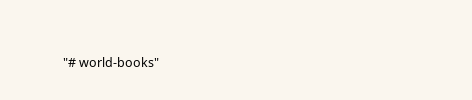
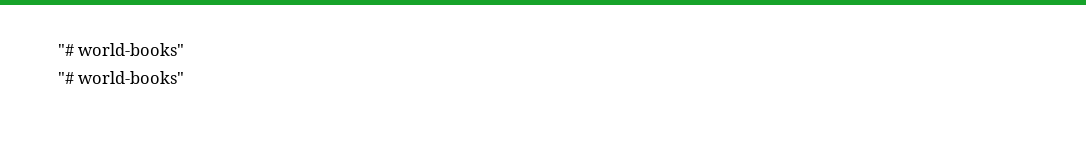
[63,57,160,67] "# world-books" -> [58,43,185,56] [58,71,185,84] "# world-books" // "# world-books"

